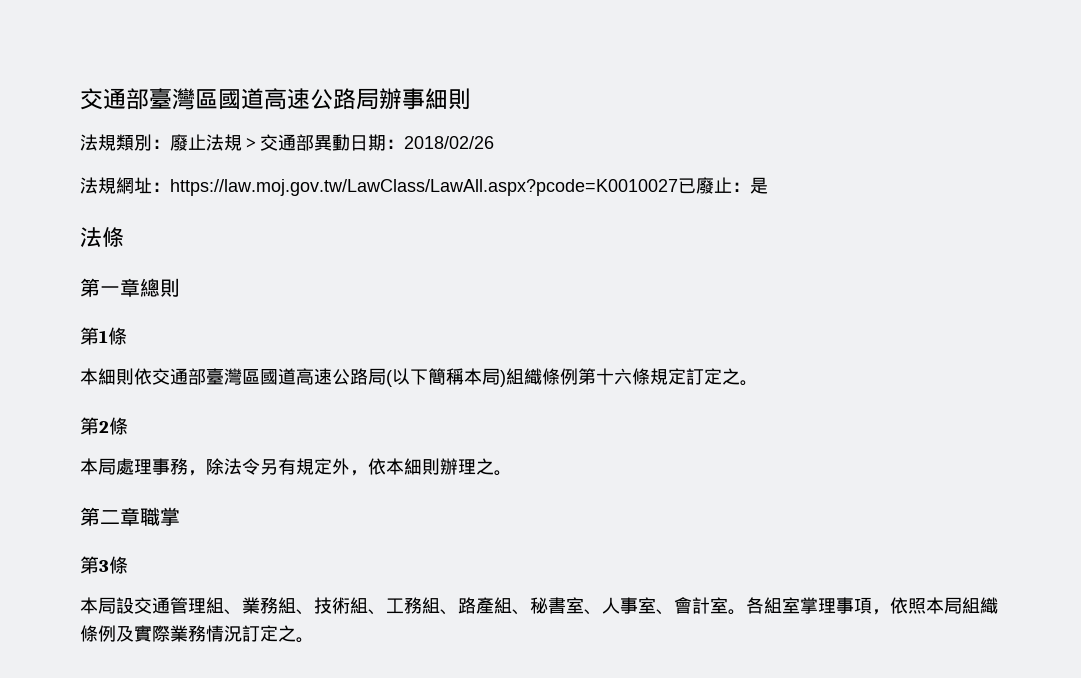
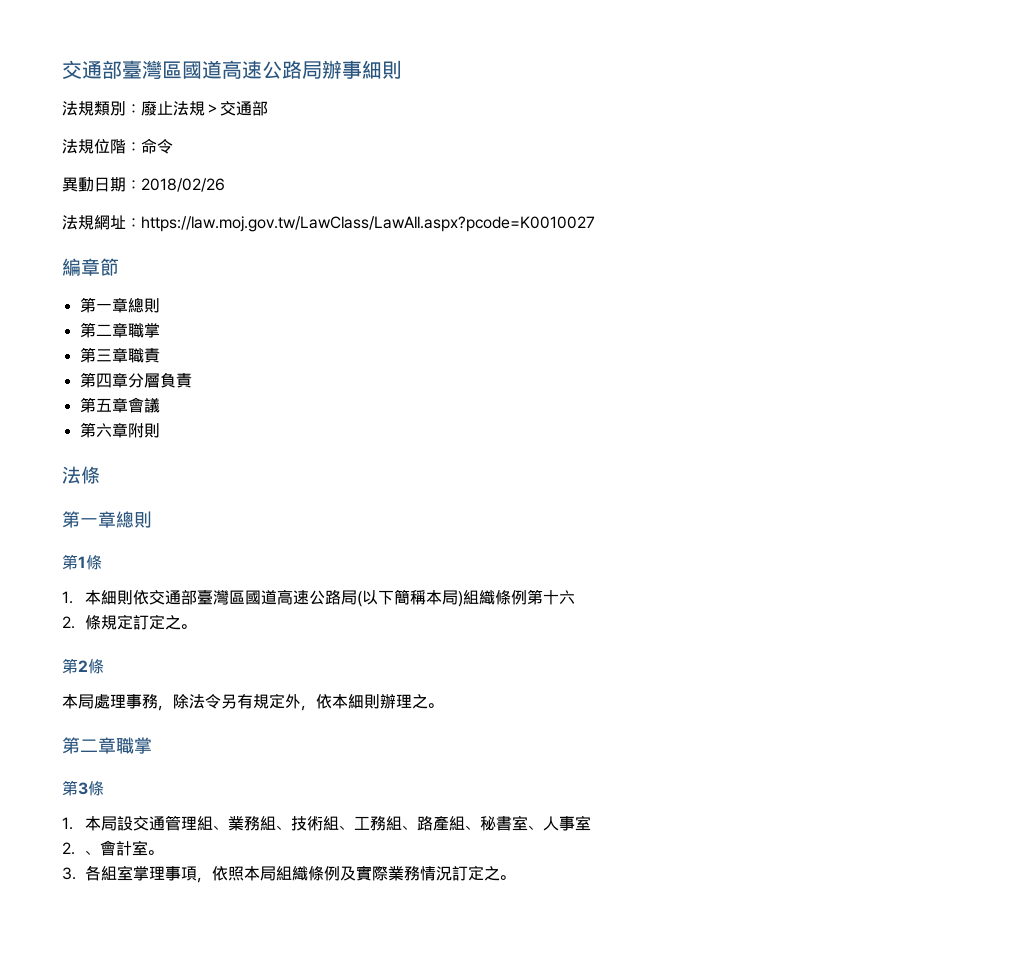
(314, 142) none -> [62,138,173,154] // 法規位階：命令 //
[678,177,768,194] 已廢止：是 -> [62,258,119,276] [79,297,160,313] [79,322,160,338] [79,347,160,363] [79,372,192,388] [79,397,160,413] [79,422,160,438] // 編章節 // 第一章總則 // 第二章職掌 // 第三章職責 // 第四章分層負責 // 第五章會議 // 第六章附則
(127, 336) none -> [62,591,73,604] 1.
(632, 376) none -> [62,616,75,629] // 2.
(128, 565) none -> [62,817,73,830] 1.
(656, 605) none -> [62,842,75,855] // 2.
(746, 612) none -> [62,867,76,880] // 3.

